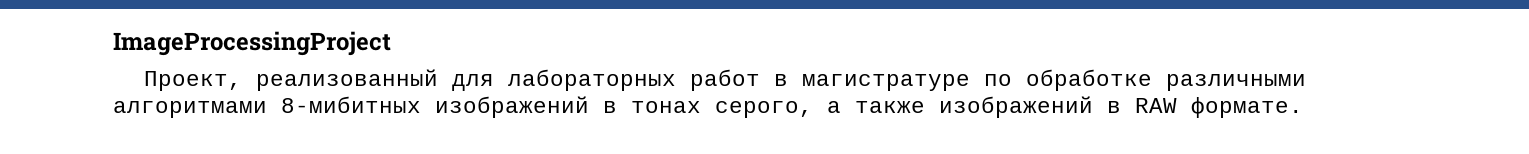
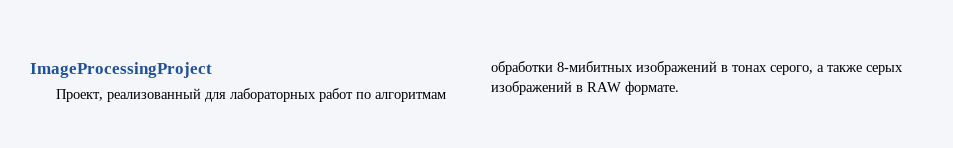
[774,69,1307,91] [113,101,267,118] в магистратуре по обработке различными алгоритмами -> [355,92,446,102] [491,61,553,75] по алгоритмам обработки
(925, 107) none -> [866,65,903,75] серых

